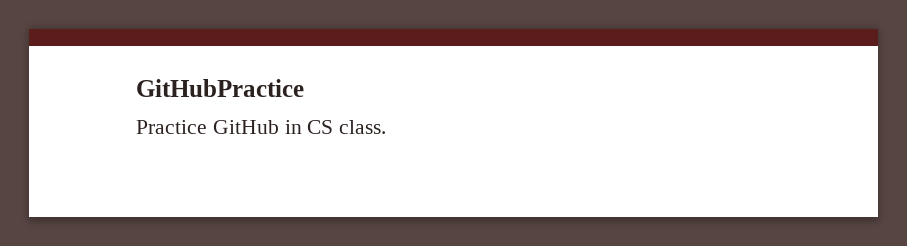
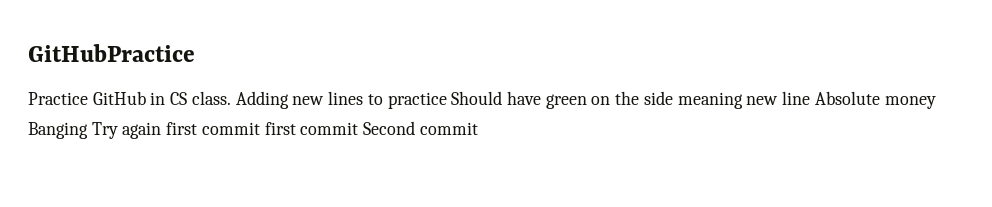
(387, 127) none -> [235,91,936,109] [28,121,478,139] Adding new lines to practice Should have green on the side meaning new line Absolute money Banging Try again first commit first commit Second commit

